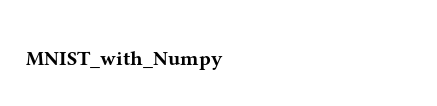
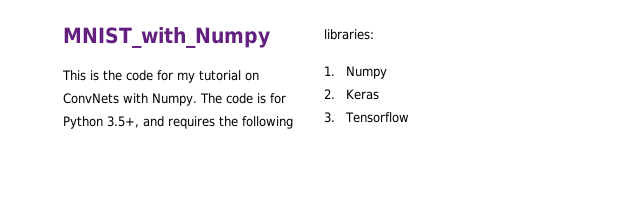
(223, 60) none -> [62,70,259,83] [63,93,286,106] [63,116,293,129] [324,29,374,40] [324,66,388,79] [324,89,380,100] [324,112,410,123] // This is the code for my tutorial on ConvNets with Numpy. The code is for Python 3.5+, and requires the following libraries: // 1. Numpy // 2. Keras // 3. Tensorflow

